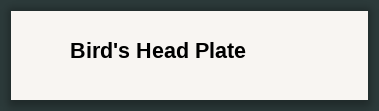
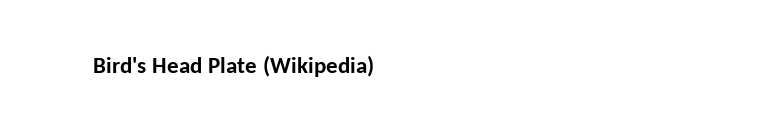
(246, 50) none -> [263,55,375,77] (Wikipedia)

